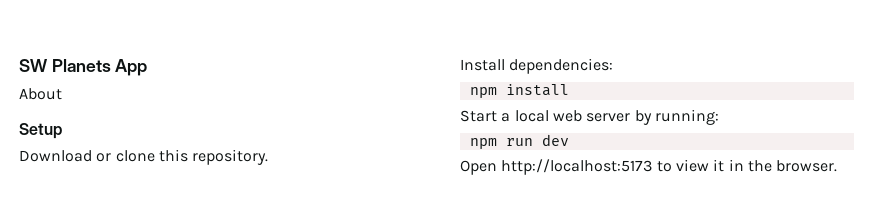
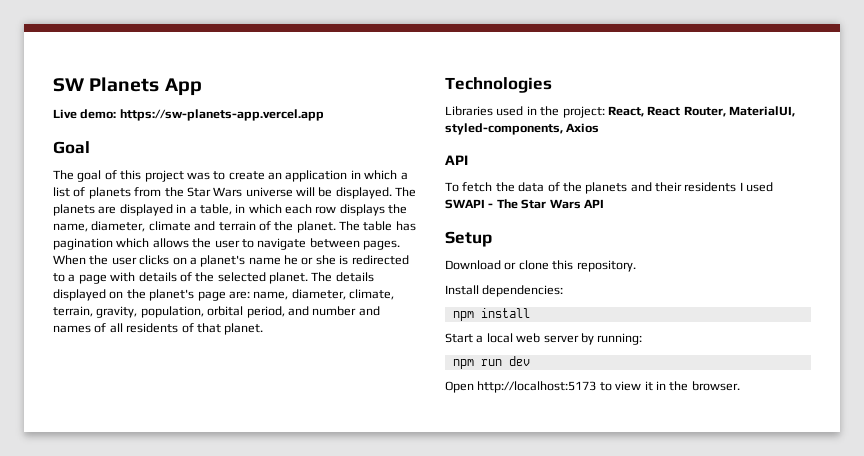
[19,88,62,100] About -> [53,109,324,121] [53,141,90,154] [53,170,408,182] [53,187,417,199] [53,204,408,216] [53,221,416,233] [53,238,400,250] [53,255,409,267] [53,272,374,284] [53,289,394,301] [53,306,380,318] [53,323,264,335] [445,77,552,93] [445,106,795,118] [445,123,600,135] [445,155,468,165] [445,182,774,194] [445,199,604,209] Live demo: https://sw-planets-app.vercel.app // Goal // The goal of this project was to create an application in which a list of planets from the Star Wars universe will be displayed. The planets are displayed in a table, in which each row displays the name, diameter, climate and terrain of the planet. The table has pagination which allows the user to navigate between pages. When the user clicks on a planet's name he or she is redirected to a page with details of the selected planet. The details displayed on the planet's page are: name, diameter, climate, terrain, gravity, population, orbital period, and number and names of all residents of that planet. // Technologies // Libraries used in the project: React, React Router, MaterialUI, styled-components, Axios // API // To fetch the data of the planets and their residents I used SWAPI - The Star Wars API

